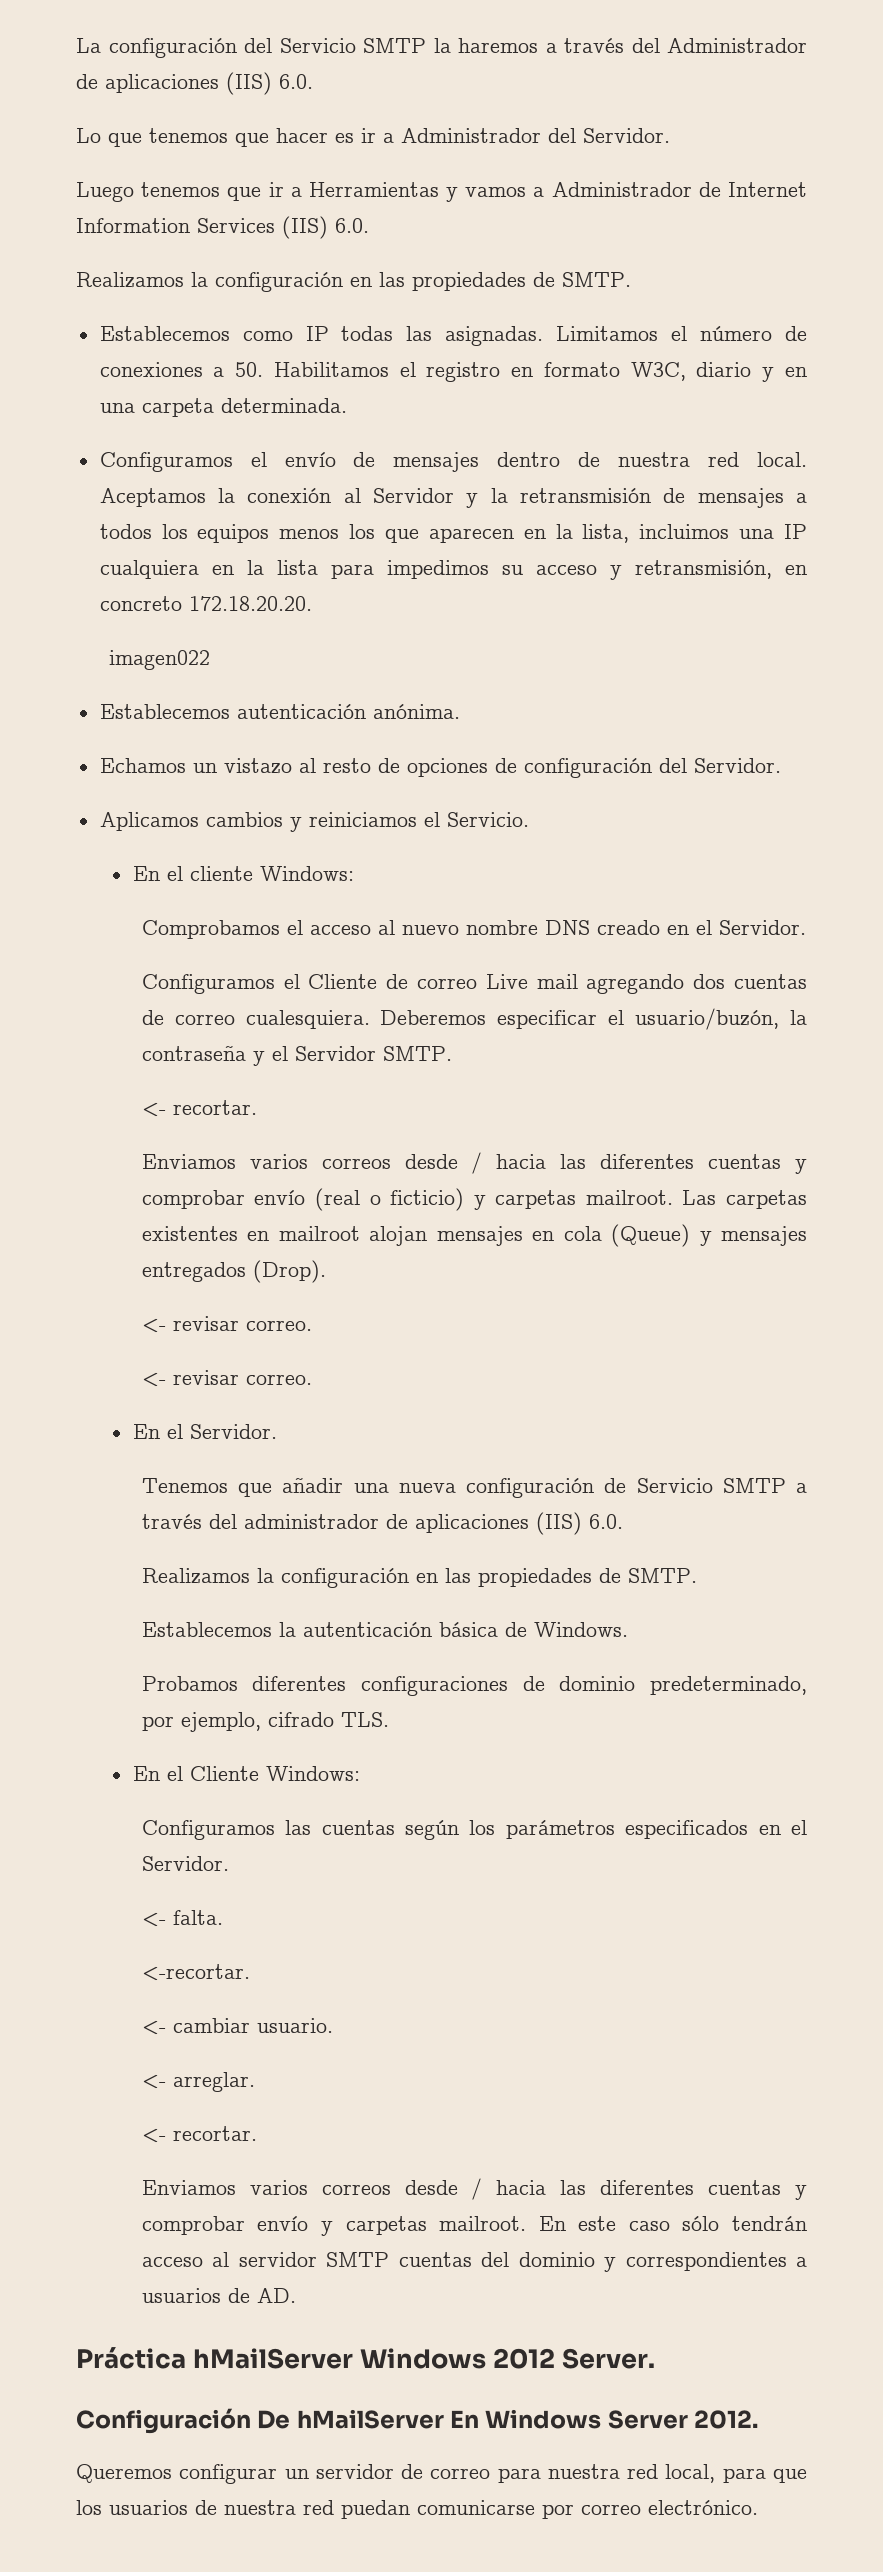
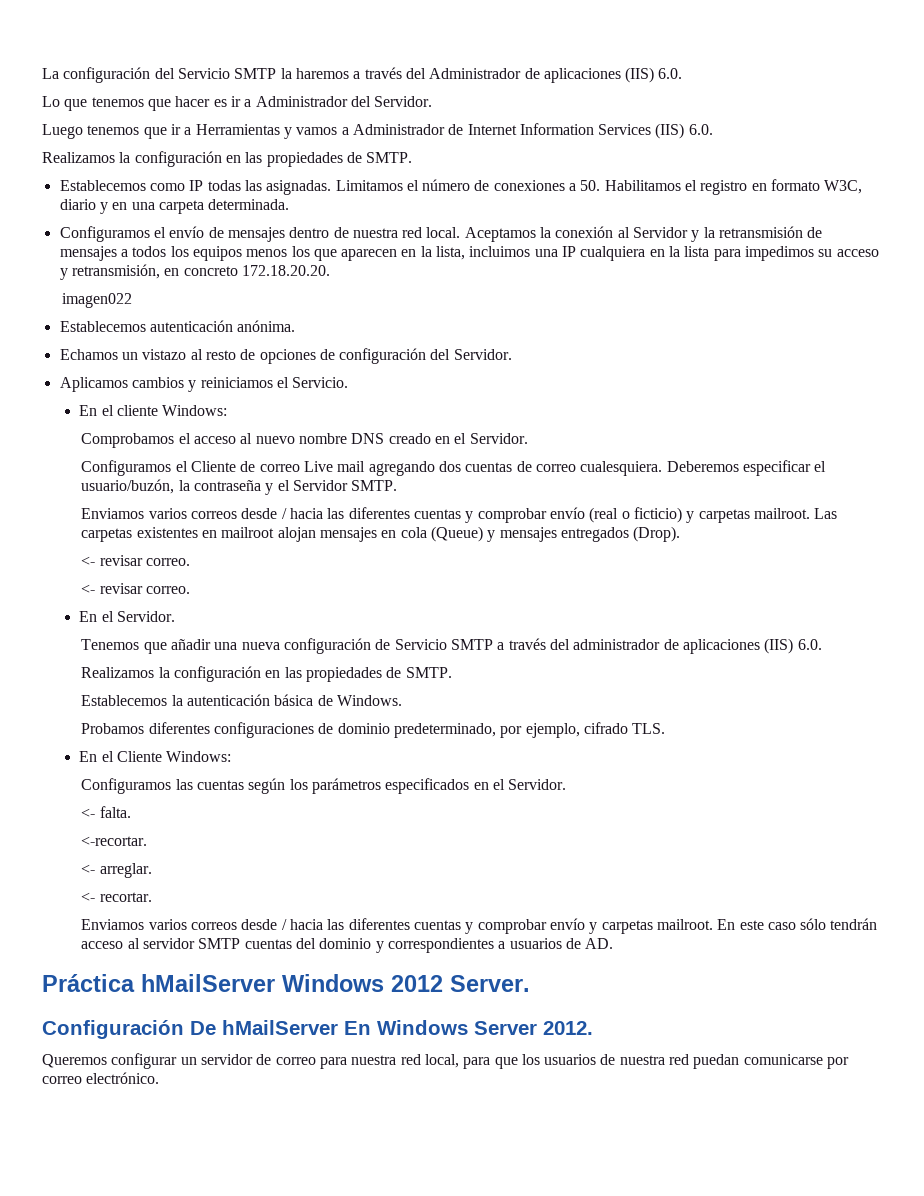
[141,1100,257,1117] // <- recortar. -> (398, 485) none
[141,2018,333,2035] // <- cambiar usuario. -> (148, 841) none

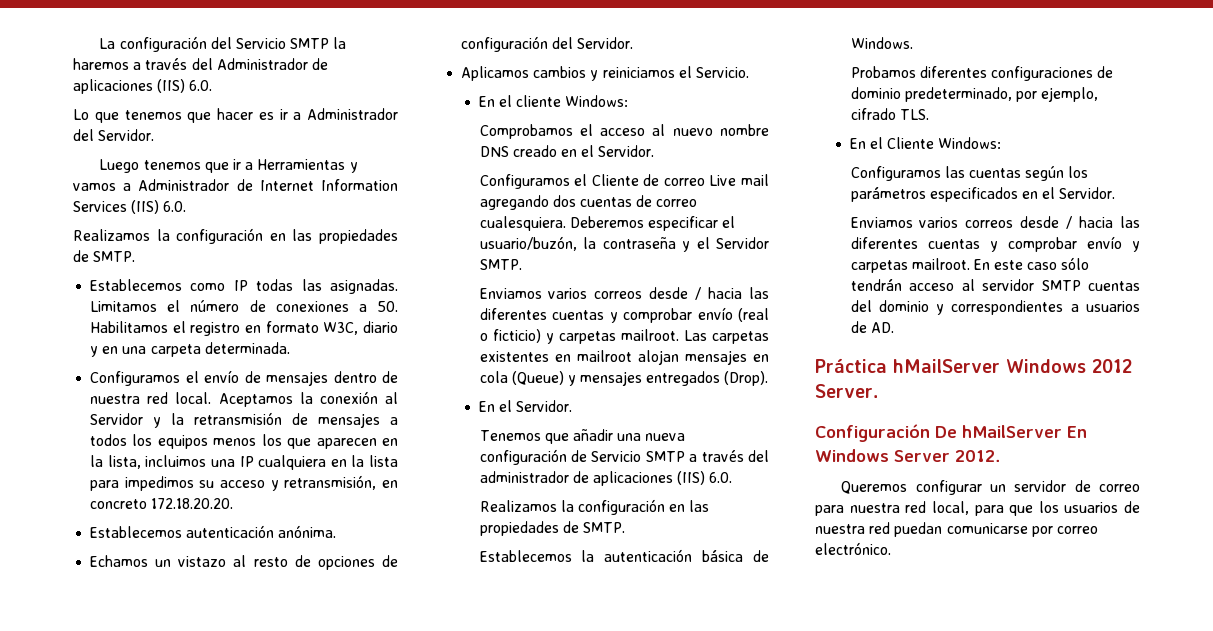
[61,293,132,308] // imagen022 -> (234, 503) none
[81,555,191,566] [81,583,191,594] // <- revisar correo. // <- revisar correo. -> (769, 378) none
[81,806,131,818] [81,836,148,846] [81,863,152,878] [81,892,152,902] // <- falta. // <-recortar. // <- arreglar. // <- recortar. -> (1116, 193) none

